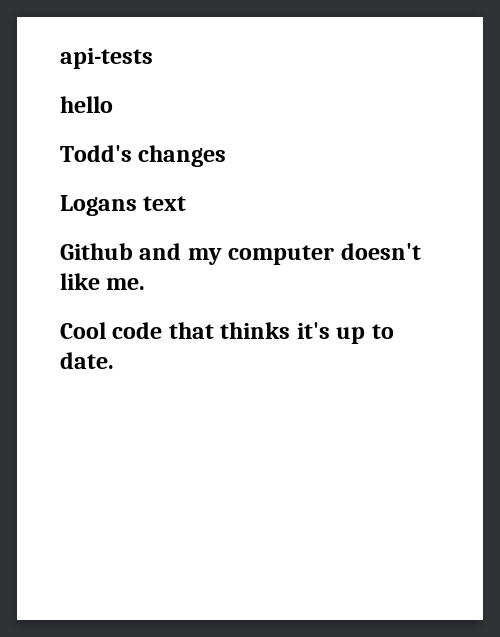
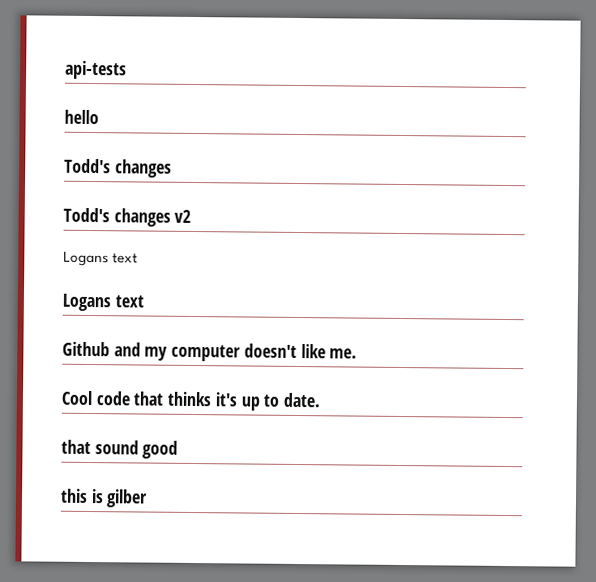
(227, 156) none -> [63,207,192,227] [63,251,139,267] // Todd's changes v2 // Logans text
(114, 360) none -> [61,439,179,459] [60,488,149,508] // that sound good // this is gilber

